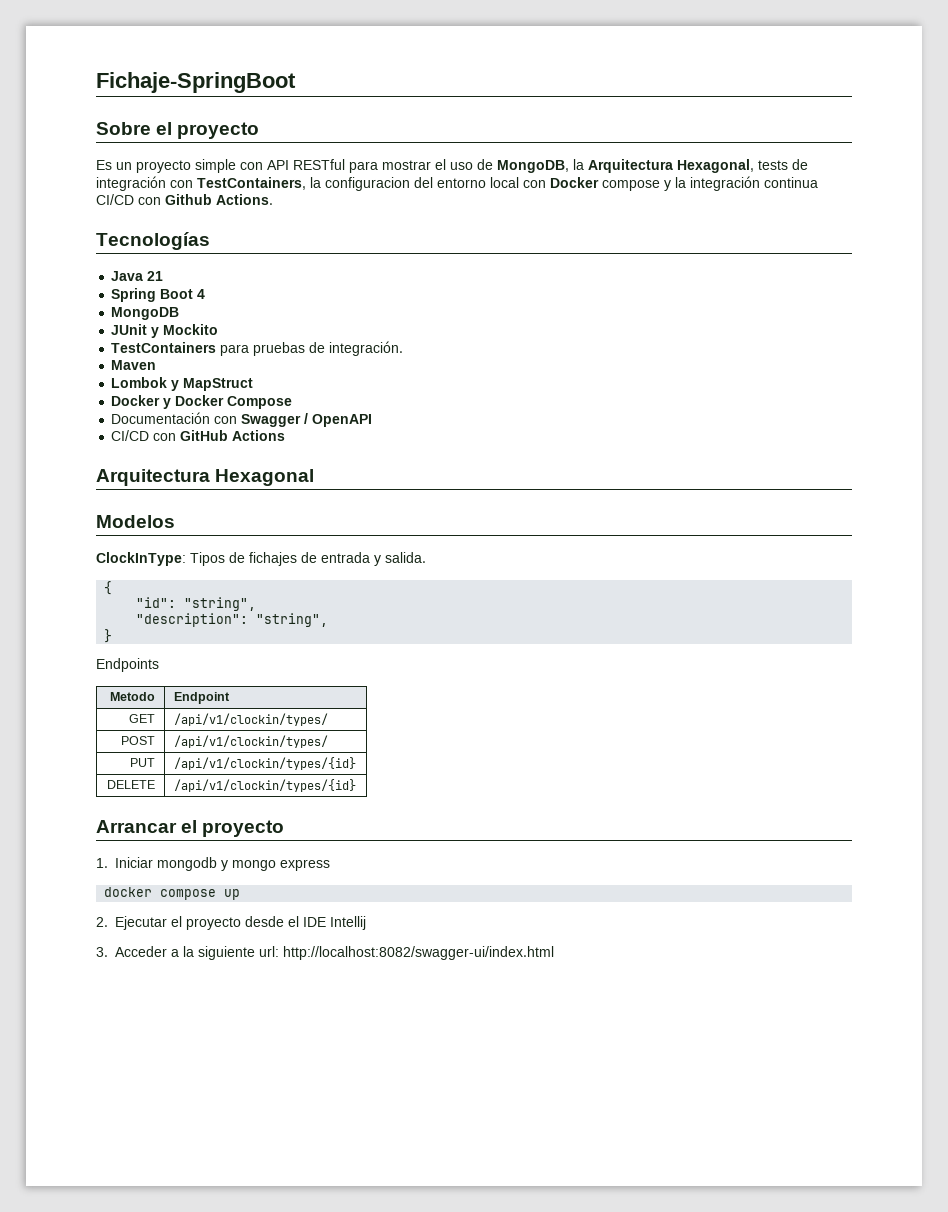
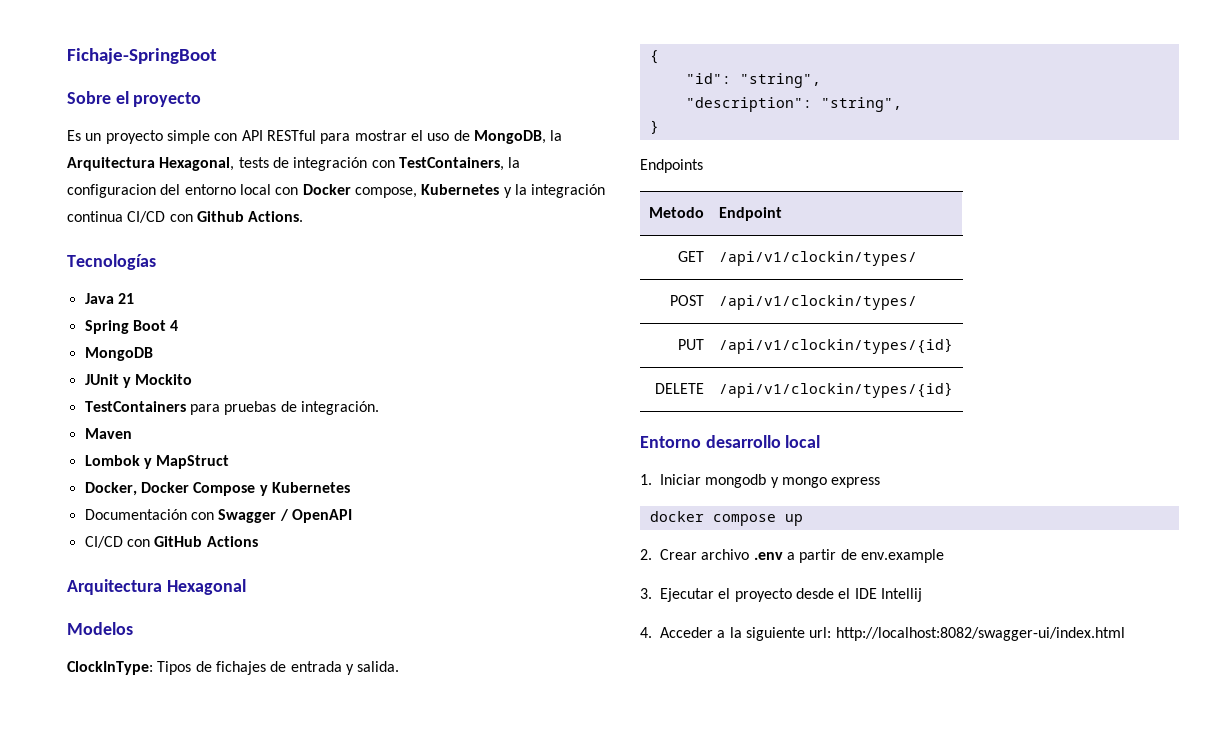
[602,180,660,191] compose -> [354,184,500,198] compose, Kubernetes
[111,395,172,409] Docker y -> [84,482,137,496] Docker,
(293, 402) none -> [259,482,350,496] y Kubernetes
[96,820,285,837] Arrancar el proyecto -> [640,435,821,448] Entorno desarrollo local
(108, 922) none -> [660,549,944,563] [640,588,652,599] Crear archivo .env a partir de env.example // 3.
[96,947,108,957] 3. -> [640,627,652,638] 4.

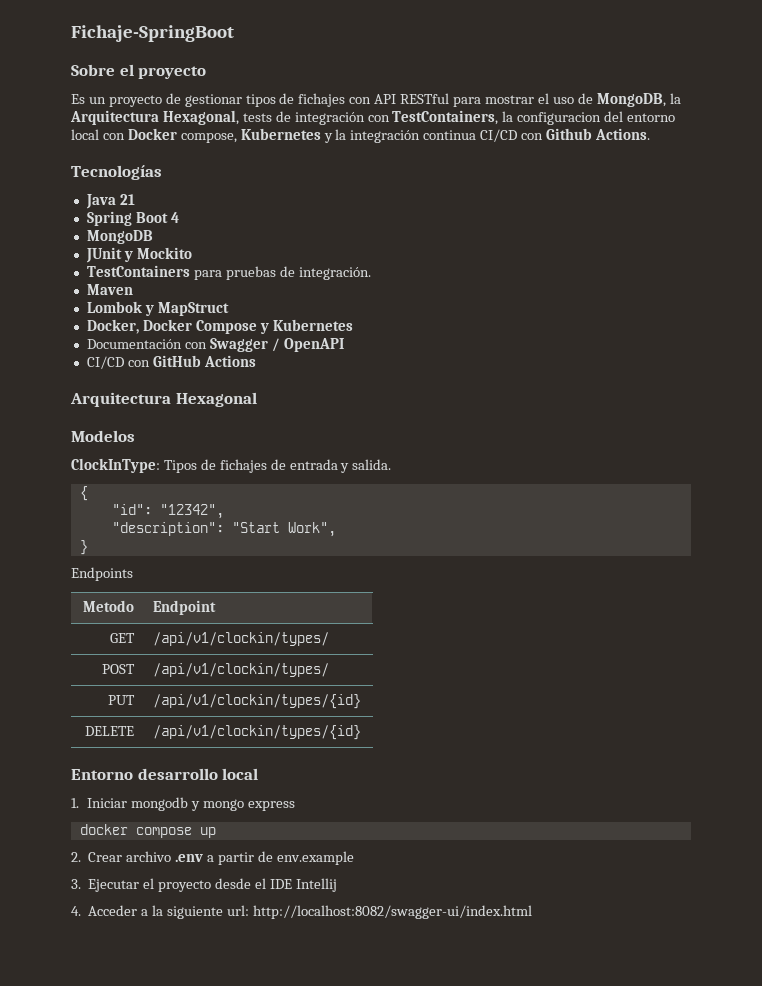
[166,130,210,144] simple -> [165,93,346,107] de gestionar tipos de fichajes
[739,73,821,88] "string", -> [159,504,224,519] "12342",
[820,97,902,112] "string", -> [231,522,336,537] "Start Work",

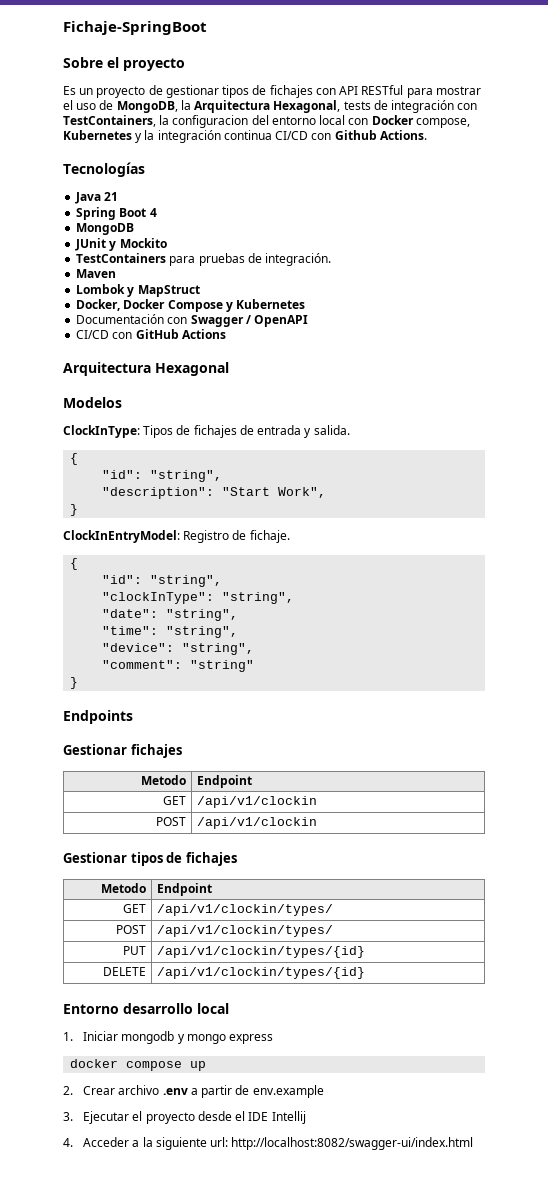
[159,504,224,519] "12342", -> [150,470,223,482] "string",
[71,567,133,581] Endpoints -> [63,530,290,543] [70,558,79,570] [102,575,223,587] [102,592,295,604] [102,609,239,621] [102,626,239,638] [102,643,255,655] [102,660,255,672] [70,677,79,689] [63,710,133,724] [63,744,182,758] [140,775,186,785] [197,775,253,788] [162,796,186,805] [197,796,318,808] [155,817,186,826] [197,817,318,829] [63,852,237,866] ClockInEntryModel: Registro de fichaje. // { // "id": "string", // "clockInType": "string", // "date": "string", // "time": "string", // "device": "string", // "comment": "string" // } // Endpoints // Gestionar fichajes // Metodo | Endpoint // GET | /api/v1/clockin // POST | /api/v1/clockin // Gestionar tipos de fichajes

